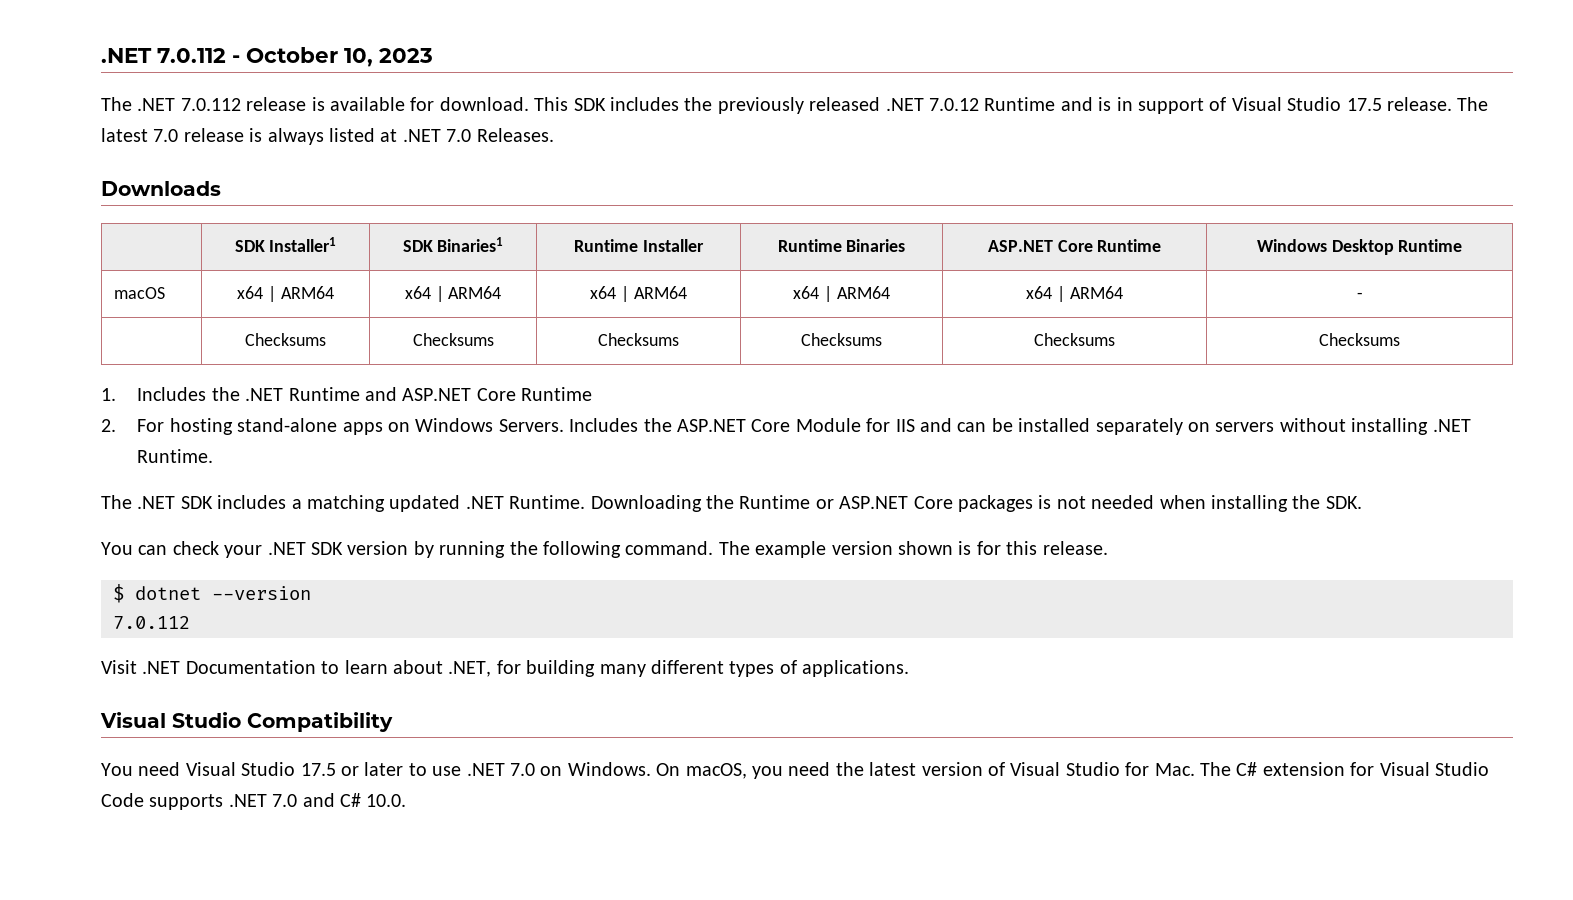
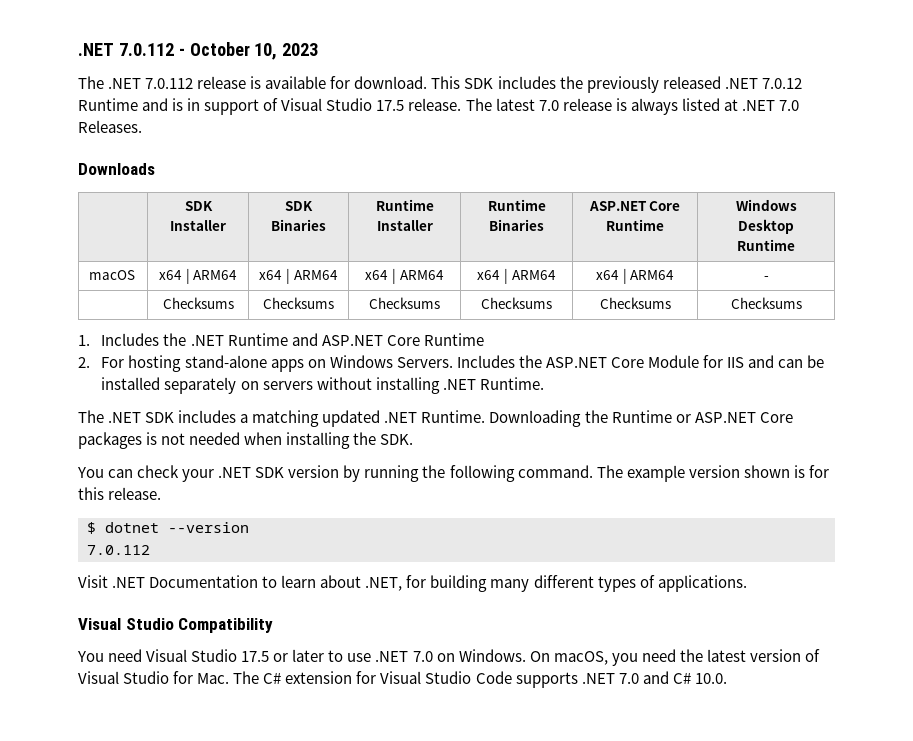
[269,237,337,252] [402,237,504,252] Installer1 | SDK Binaries1 -> [170,220,226,231] [285,201,313,211] [271,219,326,231] Installer | SDK Binaries

